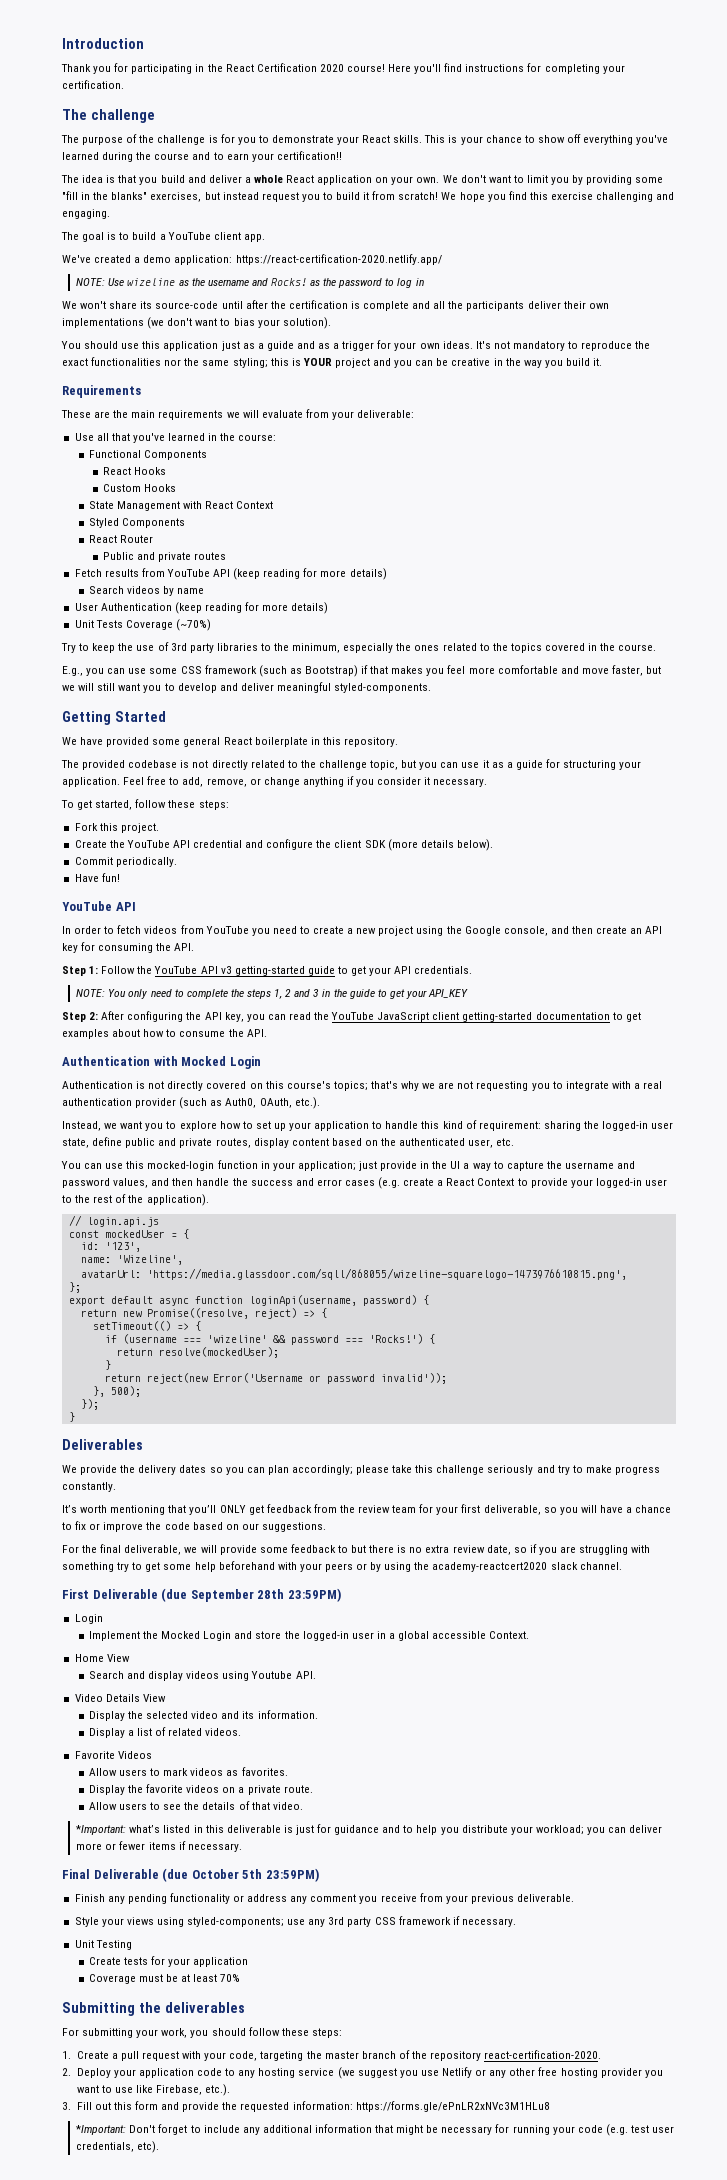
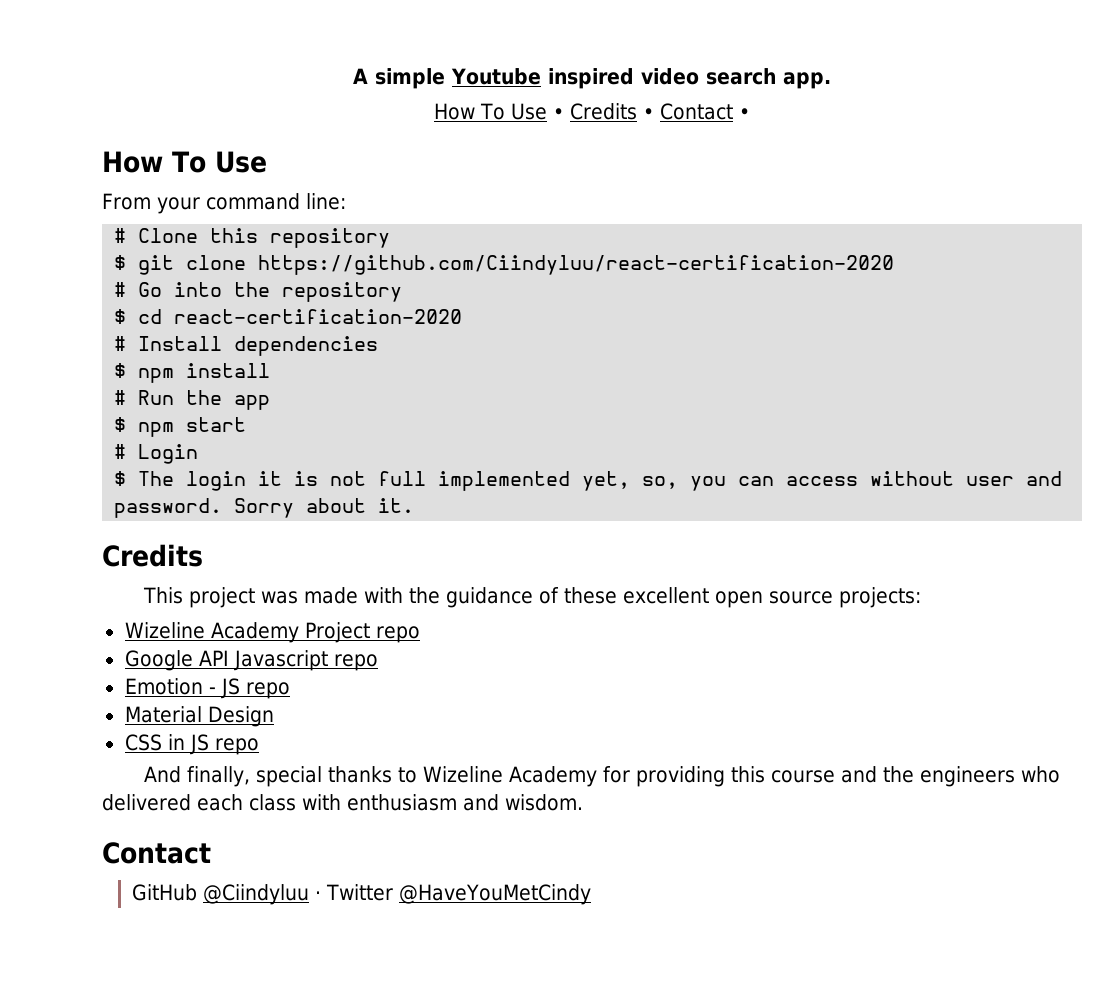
[62,38,144,49] [61,63,625,74] [62,80,124,89] [62,109,155,123] [61,134,669,145] [62,151,342,162] [61,175,664,185] [62,191,675,202] [62,209,110,219] [61,232,265,242] [62,254,442,265] [76,278,424,288] [62,300,609,311] [62,317,331,329] [61,340,651,351] [62,357,603,368] [62,385,141,398] [61,409,415,420] [74,433,277,443] [88,450,207,460] [103,467,167,475] [103,484,177,492] [88,501,274,511] [88,518,185,528] [88,535,153,543] [103,552,227,562] [74,568,387,580] [88,586,205,596] [74,602,329,614] [74,619,211,631] [61,642,657,653] [62,665,662,677] [62,682,432,693] [62,711,166,725] [62,737,398,747] [61,759,642,770] [62,776,488,787] [61,799,229,810] [74,823,159,833] [74,839,493,851] [74,857,177,867] [74,873,120,882] [62,901,136,911] [62,925,663,936] [62,942,195,953] [62,966,473,976] [76,989,469,999] [62,1011,641,1022] [62,1029,267,1039] [62,1056,261,1069] [62,1081,663,1091] [62,1097,320,1109] [62,1120,674,1131] [62,1137,515,1148] [61,1160,636,1171] [62,1177,667,1189] [62,1194,209,1206] [68,1215,159,1227] [68,1229,189,1239] [80,1242,141,1252] [80,1255,183,1265] [80,1268,627,1280] [68,1282,81,1293] [68,1295,429,1306] [80,1308,327,1319] [92,1321,201,1331] [104,1334,435,1345] [116,1347,279,1358] [104,1360,111,1370] [104,1373,447,1384] [92,1386,141,1397] [80,1399,99,1410] [68,1412,75,1422] [62,1439,143,1450] [62,1465,660,1475] [62,1482,116,1492] [62,1504,672,1515] [62,1521,326,1532] [62,1544,651,1555] [62,1561,622,1572] [62,1588,341,1602] [74,1614,103,1624] [88,1631,530,1641] [74,1654,130,1662] [88,1671,316,1681] [74,1694,166,1702] [88,1710,318,1721] [88,1727,242,1738] [74,1751,152,1759] [88,1767,288,1776] [88,1784,313,1795] [88,1801,303,1810] [76,1824,663,1835] [76,1841,242,1852] [62,1868,319,1882] [74,1893,575,1904] [74,1916,516,1927] [74,1940,132,1950] [88,1956,249,1967] [88,1974,241,1984] [62,2002,245,2016] [62,2027,342,2038] [62,2050,602,2061] [62,2067,663,2079] [76,2084,231,2096] [62,2101,550,2112] [76,2124,675,2136] [76,2141,160,2153] Introduction // Thank you for participating in the React Certification 2020 course! Here you'll find instructions for completing your certification. // The challenge // The purpose of the challenge is for you to demonstrate your React skills. This is your chance to show off everything you've learned during the course and to earn your certification!! // The idea is that you build and deliver a whole React application on your own. We don't want to limit you by providing some "fill in the blanks" exercises, but instead request you to build it from scratch! We hope you find this exercise challenging and engaging. // The goal is to build a YouTube client app. // We've created a demo application: https://react-certification-2020.netlify.app/ // NOTE: Use wizeline as the username and Rocks! as the password to log in // We won't share its source-code until after the certification is complete and all the participants deliver their own implementations (we don't want to bias your solution). // You should use this application just as a guide and as a trigger for your own ideas. It's not mandatory to reproduce the exact functionalities nor the same styling; this is YOUR project and you can be creative in the way you build it. // Requirements // These are the main requirements we will evaluate from your deliverable: // Use all that you've learned in the course: // Functional Components // React Hooks // Custom Hooks // State Management with React Context // Styled Components // React Router // Public and private routes // Fetch results from YouTube API (keep reading for more details) // Search videos by name // User Authentication (keep reading for more details) // Unit Tests Coverage (~70%) // Try to keep the use of 3rd party libraries to the minimum, especially the ones related to the topics covered in the course. // E.g., you can use some CSS framework (such as Bootstrap) if that makes you feel more comfortable and move faster, but we will still want you to develop and deliver meaningful styled-components. // Getting Started // We have provided some general React boilerplate in this repository. // The provided codebase is not directly related to the challenge topic, but you can use it as a guide for structuring your application. Feel free to add, remove, or change anything if you consider it necessary. // To get started, follow these steps: // Fork this project. // Create the YouTube API credential and configure the client SDK (more details below). // Commit periodically. // Have fun! // YouTube API // In order to fetch videos from YouTube you need to create a new project using the Google console, and then create an API key for consuming the API. // Step 1: Follow the YouTube API v3 getting-started guide to get your API credentials. // NOTE: You only need to complete the steps 1, 2 and 3 in the guide to get your API_KEY // Step 2: After configuring the API key, you can read the YouTube JavaScript client getting-started documentation to get examples about how to consume the API. // Authentication with Mocked Login // Authentication is not directly covered on this course's topics; that's why we are not requesting you to integrate with a real authentication provider (such as Auth0, OAuth, etc.). // Instead, we want you to explore how to set up your application to handle this kind of requirement: sharing the logged-in user state, define public and private routes, display content based on the authenticated user, etc. // You can use this mocked-login function in your application; just provide in the UI a way to capture the username and password values, and then handle the success and error cases (e.g. create a React Context to provide your logged-in user to the rest of the application). // // login.api.js // const mockedUser = { // id: '123', // name: 'Wizeline', // avatarUrl: 'https://media.glassdoor.com/sqll/868055/wizeline-squarelogo-1473976610815.png', // }; // export default async function loginApi(username, password) { // return new Promise((resolve, reject) => { // setTimeout(() => { // if (username === 'wizeline' && password === 'Rocks!') { // return resolve(mockedUser); // } // return reject(new Error('Username or password invalid')); // }, 500); // }); // } // Deliverables // We provide the delivery dates so you can plan accordingly; please take this challenge seriously and try to make progress constantly. // It’s worth mentioning that you’ll ONLY get feedback from the review team for your first deliverable, so you will have a chance to fix or improve the code based on our suggestions. // For the final deliverable, we will provide some feedback to but there is no extra review date, so if you are struggling with something try to get some help beforehand with your peers or by using the academy-reactcert2020 slack channel. // First Deliverable (due September 28th 23:59PM) // Login // Implement the Mocked Login and store the logged-in user in a global accessible Context. // Home View // Search and display videos using Youtube API. // Video Details View // Display the selected video and its information. // Display a list of related videos. // Favorite Videos // Allow users to mark videos as favorites. // Display the favorite videos on a private route. // Allow users to see the details of that video. // *Important: what’s listed in this deliverable is just for guidance and to help you distribute your workload; you can deliver more or fewer items if necessary. // Final Deliverable (due October 5th 23:59PM) // Finish any pending functionality or address any comment you receive from your previous deliverable. // Style your views using styled-components; use any 3rd party CSS framework if necessary. // Unit Testing // Create tests for your application // Coverage must be at least 70% // Submitting the deliverables // For submitting your work, you should follow these steps: // 1. Create a pull request with your code, targeting the master branch of the repository react-certification-2020. // 2. Deploy your application code to any hosting service (we suggest you use Netlify or any other free hosting provider you want to use like Firebase, etc.). // 3. Fill out this form and provide the requested information: https://forms.gle/ePnLR2xNVc3M1HLu8 // *Important: Don't forget to include any additional information that might be necessary for running your code (e.g. test user credentials, etc). -> [353,68,831,89] [434,103,750,120] [102,151,267,173] [102,193,346,214] [114,228,391,248] [114,255,895,275] [114,282,403,302] [114,309,463,324] [114,336,379,356] [114,363,271,383] [114,390,271,410] [114,417,247,437] [114,444,199,464] [114,471,1063,491] [114,498,415,518] [102,544,203,567] [142,587,921,608] [124,622,420,643] [124,650,378,671] [124,678,290,699] [124,706,274,727] [124,734,259,755] [143,766,1060,787] [102,794,583,811] [102,842,211,864] [132,884,591,905] A simple Youtube inspired video search app. // How To Use • Credits • Contact • // How To Use // From your command line: // # Clone this repository // $ git clone https://github.com/Ciindyluu/react-certification-2020 // # Go into the repository // $ cd react-certification-2020 // # Install dependencies // $ npm install // # Run the app // $ npm start // # Login // $ The login it is not full implemented yet, so, you can access without user and password. Sorry about it. // Credits // This project was made with the guidance of these excellent open source projects: // Wizeline Academy Project repo // Google API Javascript repo // Emotion - JS repo // Material Design // CSS in JS repo // And finally, special thanks to Wizeline Academy for providing this course and the engineers who delivered each class with enthusiasm and wisdom. // Contact // GitHub @Ciindyluu · Twitter @HaveYouMetCindy

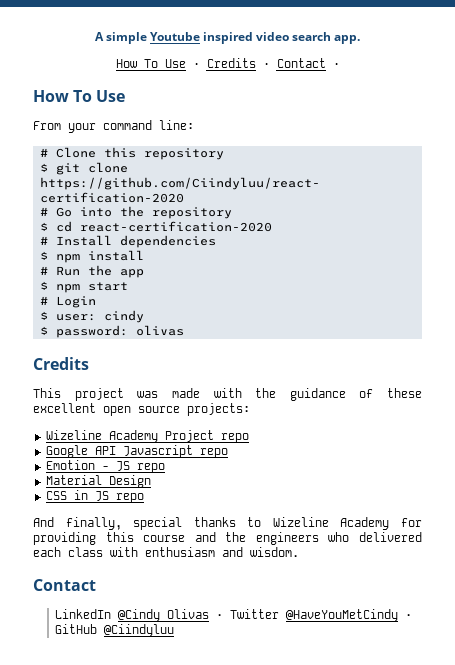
[138,471,1063,491] [114,498,415,518] The login it is not full implemented yet, so, you can access without user and password. Sorry about it. -> [55,310,144,323] [39,325,184,338] user: cindy // $ password: olivas
[132,884,591,905] GitHub @Ciindyluu · Twitter @HaveYouMetCindy -> [54,609,412,622] [54,624,174,637] LinkedIn @Cindy Olivas · Twitter @HaveYouMetCindy · GitHub @Ciindyluu

